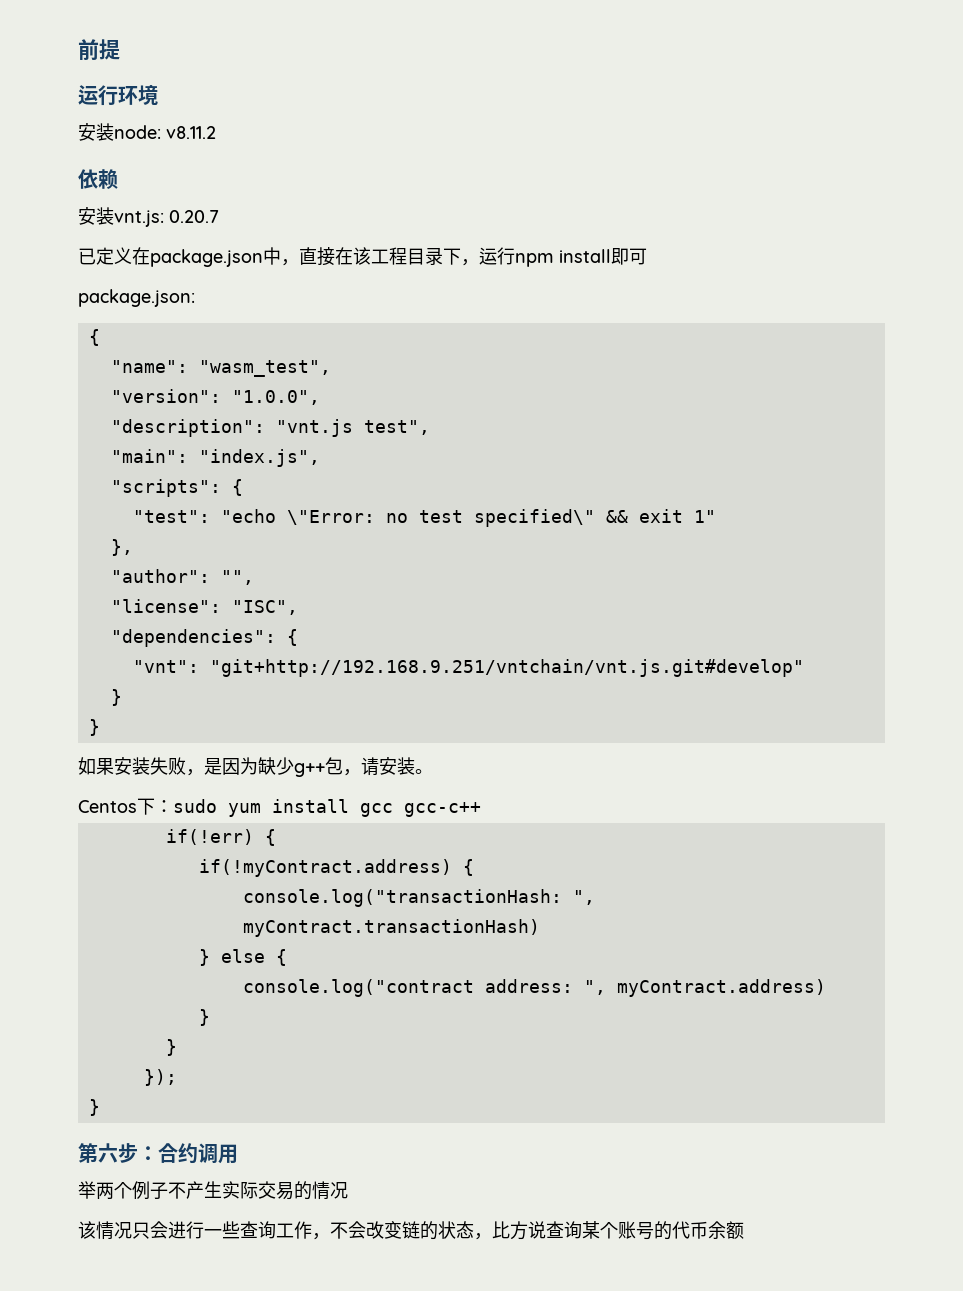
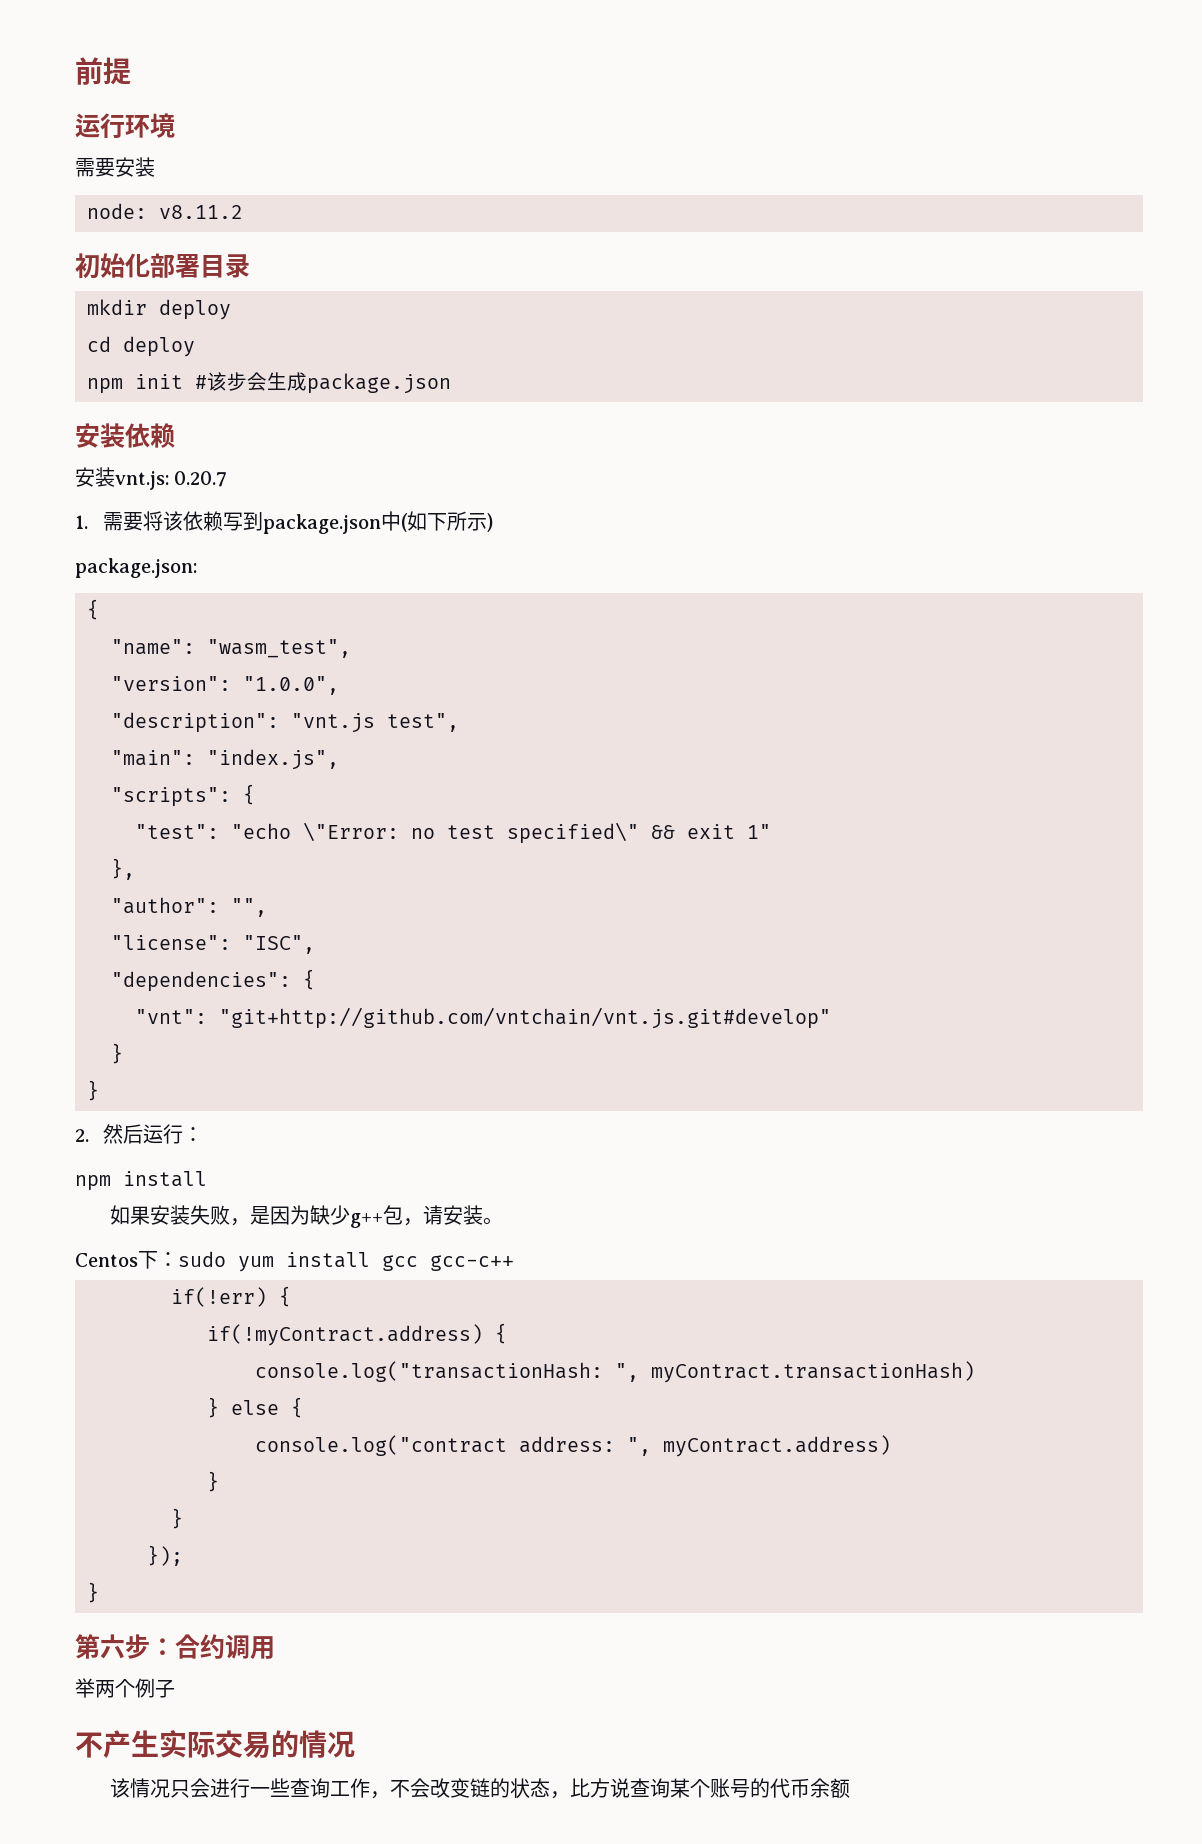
[78,123,114,141] 安装 -> [75,157,155,177] 需要安装 //
[78,169,118,189] [78,207,219,227] [78,247,647,267] 依赖 // 安装vnt.js: 0.20.7 // 已定义在package.json中，直接在该工程目录下，运行npm install即可 -> [75,253,250,279] [87,299,231,320] [87,336,195,357] [87,372,451,394] [75,423,175,448] [75,467,228,490] [75,511,494,534] 初始化部署目录 // mkdir deploy // cd deploy // npm init #该步会生成package.json // 安装依赖 // 安装vnt.js: 0.20.7 // 1.需要将该依赖写到package.json中(如下所示)
[209,659,804,677] [110,689,122,706] [88,719,100,736] "git+http://192.168.9.251/vntchain/vnt.js.git#develop" // } // } -> [219,1007,831,1029] [111,1043,123,1064] [87,1080,99,1101] [75,1124,204,1144] [75,1171,207,1191] "git+http://github.com/vntchain/vnt.js.git#develop" // } // } // 2.然后运行： // npm install
(168, 1191) none -> (175, 1688) //

